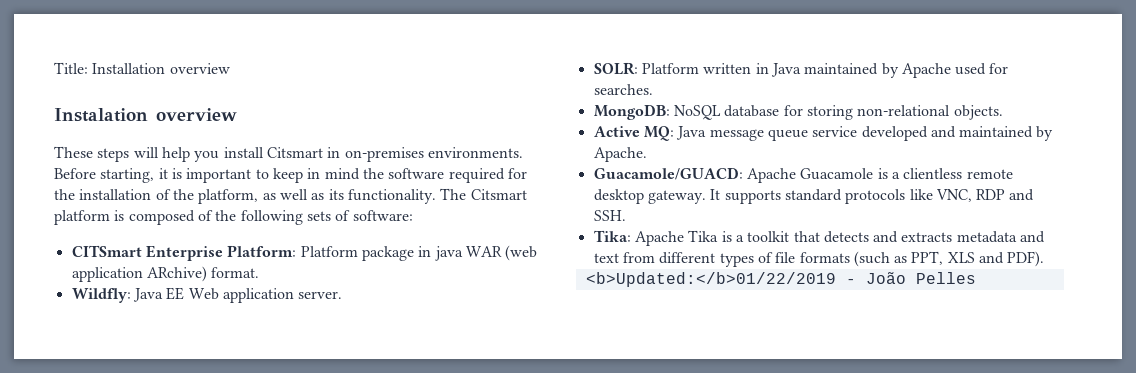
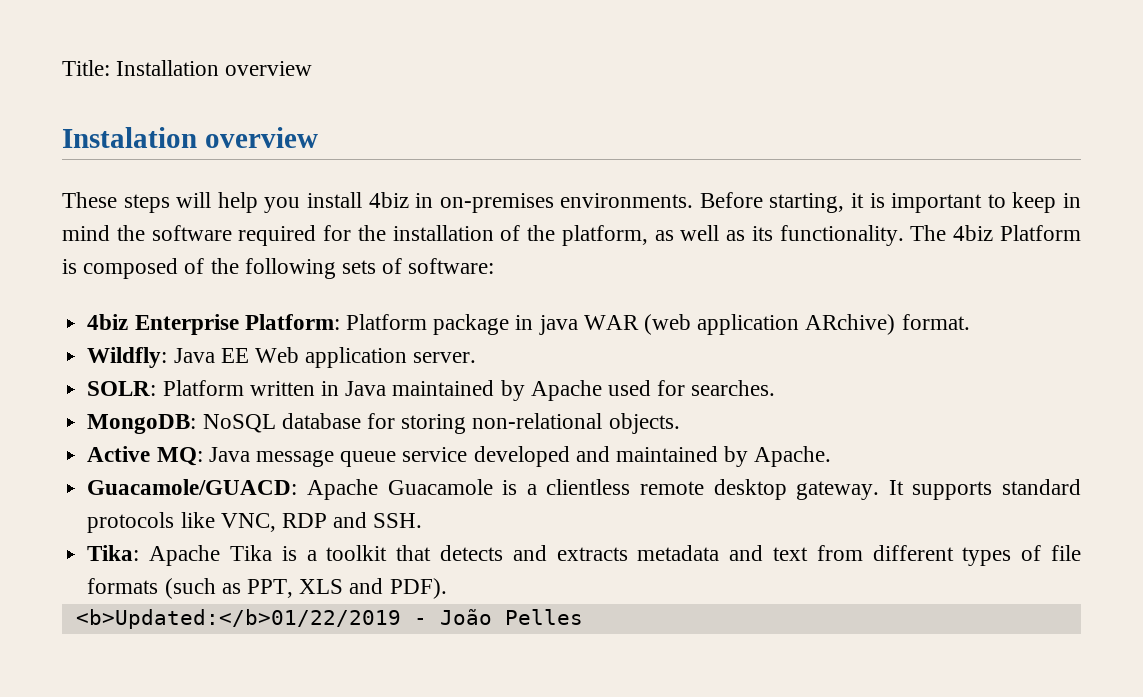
[266,147,323,158] Citsmart -> [368,192,409,208] 4biz
[470,189,527,200] [54,210,110,225] Citsmart platform -> [953,225,1081,241] 4biz Platform
[71,245,142,257] CITSmart -> [87,314,129,330] 4biz

